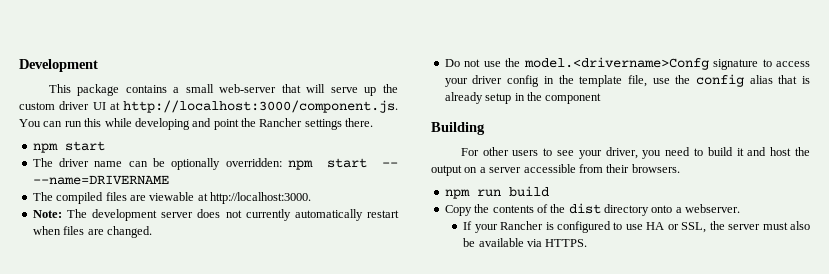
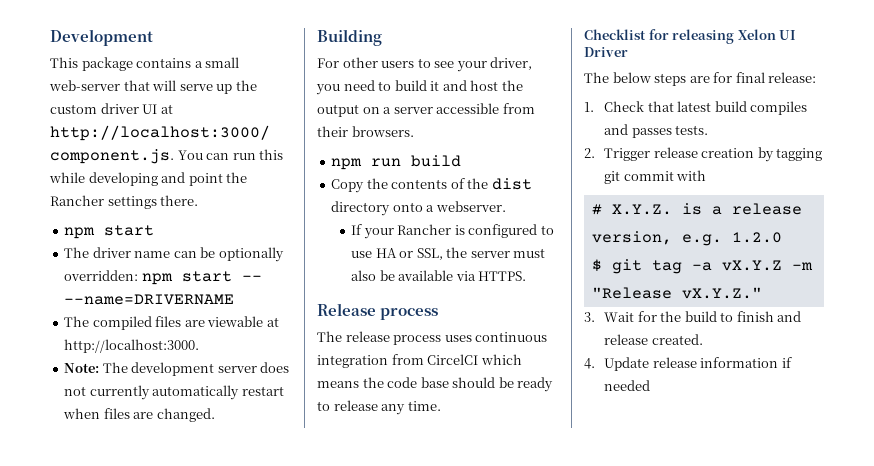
[444,57,810,70] [444,74,810,87] [444,92,602,104] // Do not use the model.<drivername>Confg signature to access your driver config in the template file, use the config alias that is already setup in the component -> (215, 415) none
(588, 243) none -> [317,303,439,320] [317,331,548,345] [317,354,522,368] [317,377,554,392] [317,400,441,415] [584,29,797,44] [584,47,628,57] [584,72,817,86] [584,101,808,115] [604,124,709,138] [584,147,823,162] [604,170,707,184] [591,203,802,215] [591,231,782,246] [591,259,813,274] [591,287,762,299] [584,311,802,322] [604,334,703,345] [584,357,792,371] [604,380,651,391] // Release process // The release process uses continuous integration from CircelCI which means the code base should be ready to release any time. // Checklist for releasing Xelon UI Driver // The below steps are for final release: // 1. Check that latest build compiles and passes tests. // 2. Trigger release creation by tagging git commit with // # X.Y.Z. is a release version, e.g. 1.2.0 // $ git tag -a vX.Y.Z -m "Release vX.Y.Z." // 3. Wait for the build to finish and release created. // 4. Update release information if needed

